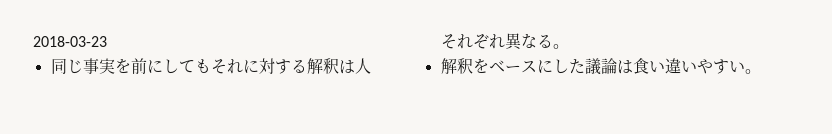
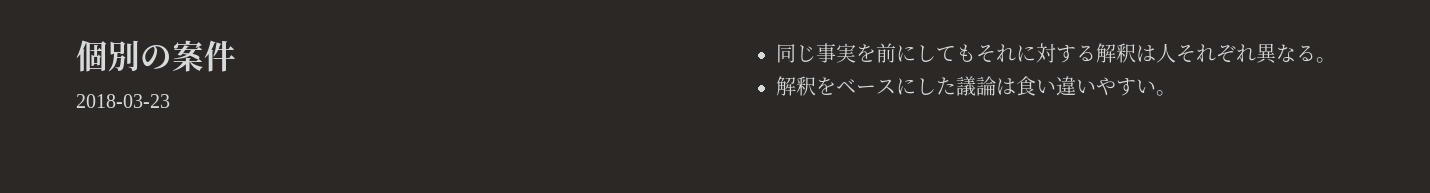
(33, 41) none -> [76,40,236,72] 個別の案件 //

